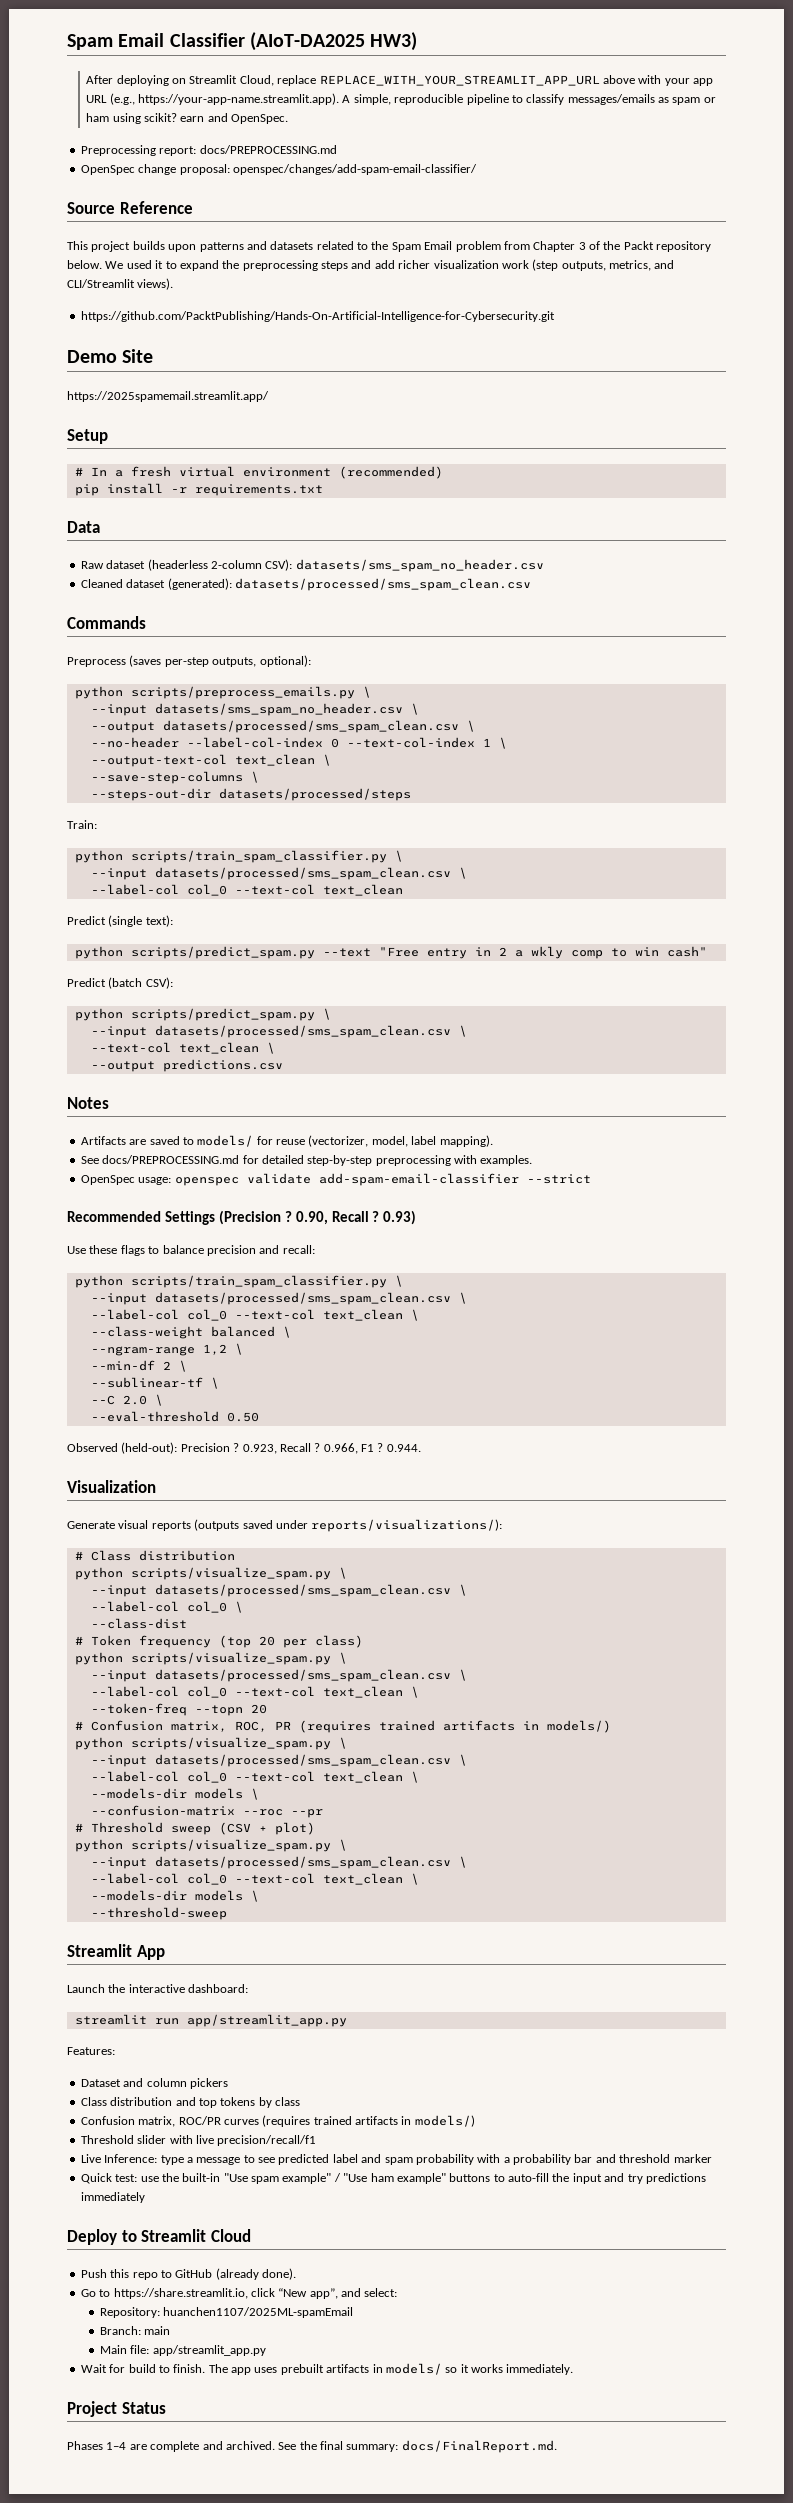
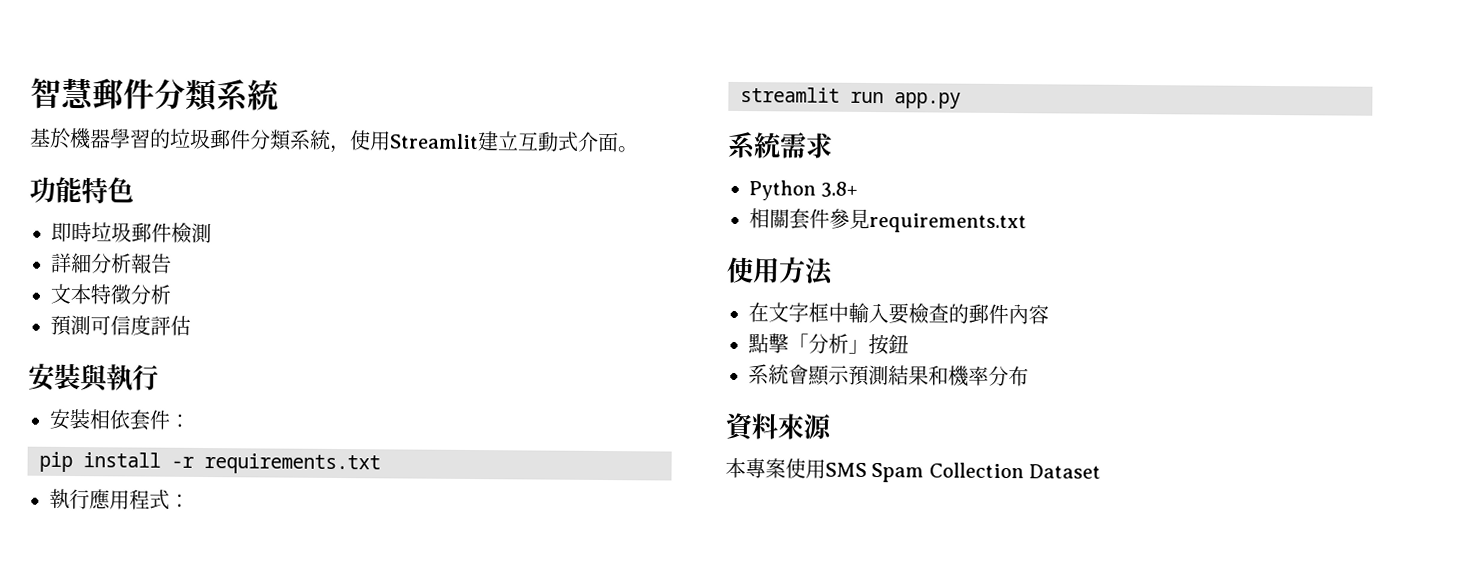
[67,32,418,51] [86,75,714,86] [86,93,716,105] [86,113,289,124] [80,145,337,156] [80,164,477,175] [67,201,193,214] [67,241,712,252] [67,259,675,271] [67,278,174,290] [80,311,555,322] [67,349,154,363] [67,391,269,402] [67,429,108,444] [74,466,443,479] [74,483,323,496] [67,521,100,533] [80,559,544,572] [80,578,531,591] [67,616,146,629] [67,655,311,667] [74,686,371,699] [90,703,419,716] [90,720,475,733] [90,737,507,749] [90,754,331,767] [90,771,259,784] [90,788,411,801] [67,820,97,829] [74,850,403,863] [90,867,467,880] [90,884,403,896] [67,915,173,927] [74,946,707,959] [67,977,173,989] [74,1008,331,1021] [90,1025,467,1038] [90,1042,275,1054] [90,1059,283,1072] [67,1097,109,1109] [80,1135,493,1147] [80,1155,533,1166] [80,1173,591,1186] [67,1210,417,1225] [67,1245,315,1256] [74,1275,403,1288] [90,1292,467,1305] [90,1309,419,1321] [90,1326,291,1339] [90,1343,243,1356] [90,1360,187,1372] [90,1377,219,1389] [90,1394,163,1406] [90,1411,259,1422] [67,1442,421,1454] [67,1480,156,1493] [67,1519,503,1532] [74,1550,235,1561] [74,1567,347,1580] [90,1584,467,1597] [90,1601,243,1613] [90,1618,187,1629] [74,1635,363,1648] [74,1652,347,1665] [90,1669,467,1682] [90,1686,419,1698] [90,1703,267,1716] [74,1720,611,1733] [74,1737,347,1750] [90,1754,467,1767] [90,1771,419,1783] [90,1788,259,1800] [90,1805,323,1818] [74,1822,315,1835] [74,1839,347,1852] [90,1856,467,1869] [90,1873,419,1885] [90,1890,259,1902] [90,1907,227,1920] [67,1944,165,1960] [67,1984,249,1993] [74,2014,347,2027] [67,2047,115,2055] [80,2078,228,2089] [80,2097,300,2108] [80,2115,475,2127] [80,2135,317,2146] [80,2154,712,2165] [80,2173,706,2184] [80,2192,145,2203] [67,2229,251,2245] [80,2268,296,2280] [80,2288,398,2299] [100,2307,354,2318] [100,2326,171,2335] [100,2345,266,2356] [80,2363,574,2375] [67,2401,166,2417] [67,2440,557,2453] Spam Email Classifier (AIoT-DA2025 HW3) // After deploying on Streamlit Cloud, replace REPLACE_WITH_YOUR_STREAMLIT_APP_URL above with your app URL (e.g., https://your-app-name.streamlit.app). A simple, reproducible pipeline to classify messages/emails as spam or ham using scikit? earn and OpenSpec. // Preprocessing report: docs/PREPROCESSING.md // OpenSpec change proposal: openspec/changes/add-spam-email-classifier/ // Source Reference // This project builds upon patterns and datasets related to the Spam Email problem from Chapter 3 of the Packt repository below. We used it to expand the preprocessing steps and add richer visualization work (step outputs, metrics, and CLI/Streamlit views). // https://github.com/PacktPublishing/Hands-On-Artificial-Intelligence-for-Cybersecurity.git // Demo Site // https://2025spamemail.streamlit.app/ // Setup // # In a fresh virtual environment (recommended) // pip install -r requirements.txt // Data // Raw dataset (headerless 2-column CSV): datasets/sms_spam_no_header.csv // Cleaned dataset (generated): datasets/processed/sms_spam_clean.csv // Commands // Preprocess (saves per-step outputs, optional): // python scripts/preprocess_emails.py \ // --input datasets/sms_spam_no_header.csv \ // --output datasets/processed/sms_spam_clean.csv \ // --no-header --label-col-index 0 --text-col-index 1 \ // --output-text-col text_clean \ // --save-step-columns \ // --steps-out-dir datasets/processed/steps // Train: // python scripts/train_spam_classifier.py \ // --input datasets/processed/sms_spam_clean.csv \ // --label-col col_0 --text-col text_clean // Predict (single text): // python scripts/predict_spam.py --text "Free entry in 2 a wkly comp to win cash" // Predict (batch CSV): // python scripts/predict_spam.py \ // --input datasets/processed/sms_spam_clean.csv \ // --text-col text_clean \ // --output predictions.csv // Notes // Artifacts are saved to models/ for reuse (vectorizer, model, label mapping). // See docs/PREPROCESSING.md for detailed step-by-step preprocessing with examples. // OpenSpec usage: openspec validate add-spam-email-classifier --strict // Recommended Settings (Precision ? 0.90, Recall ? 0.93) // Use these flags to balance precision and recall: // python scripts/train_spam_classifier.py \ // --input datasets/processed/sms_spam_clean.csv \ // --label-col col_0 --text-col text_clean \ // --class-weight balanced \ // --ngram-range 1,2 \ // --min-df 2 \ // --sublinear-tf \ // --C 2.0 \ // --eval-threshold 0.50 // Observed (held-out): Precision ? 0.923, Recall ? 0.966, F1 ? 0.944. // Visualization // Generate visual reports (outputs saved under reports/visualizations/): // # Class distribution // python scripts/visualize_spam.py \ // --input datasets/processed/sms_spam_clean.csv \ // --label-col col_0 \ // --class-dist // # Token frequency (top 20 per class) // python scripts/visualize_spam.py \ // --input datasets/processed/sms_spam_clean.csv \ // --label-col col_0 --text-col text_clean \ // --token-freq --topn 20 // # Confusion matrix, ROC, PR (requires trained artifacts in models/) // python scripts/visualize_spam.py \ // --input datasets/processed/sms_spam_clean.csv \ // --label-col col_0 --text-col text_clean \ // --models-dir models \ // --confusion-matrix --roc --pr // # Threshold sweep (CSV + plot) // python scripts/visualize_spam.py \ // --input datasets/processed/sms_spam_clean.csv \ // --label-col col_0 --text-col text_clean \ // --models-dir models \ // --threshold-sweep // Streamlit App // Launch the interactive dashboard: // streamlit run app/streamlit_app.py // Features: // Dataset and column pickers // Class distribution and top tokens by class // Confusion matrix, ROC/PR curves (requires trained artifacts in models/) // Threshold slider with live precision/recall/f1 // Live Inference: type a message to see predicted label and spam probability with a probability bar and threshold marker // Quick test: use the built-in "Use spam example" / "Use ham example" buttons to auto-fill the input and try predictions immediately // Deploy to Streamlit Cloud // Push this repo to GitHub (already done). // Go to https://share.streamlit.io, click “New app”, and select: // Repository: huanchen1107/2025ML-spamEmail // Branch: main // Main file: app/streamlit_app.py // Wait for build to finish. The app uses prebuilt artifacts in models/ so it works immediately. // Project Status // Phases 1–4 are complete and archived. See the final summary: docs/FinalReport.md. -> [30,77,280,112] [29,127,639,154] [29,176,134,204] [51,222,212,244] [51,252,172,274] [50,283,171,305] [50,314,191,337] [28,363,159,393] [49,408,190,431] [39,451,381,475] [49,488,190,510] [740,87,961,109] [727,131,833,160] [749,180,859,201] [749,208,1027,234] [726,256,834,286] [748,302,1049,325] [748,333,909,356] [748,364,1029,387] [725,412,833,442] [725,457,1102,483] 智慧郵件分類系統 // 基於機器學習的垃圾郵件分類系統，使用Streamlit建立互動式介面。 // 功能特色 // 即時垃圾郵件檢測 // 詳細分析報告 // 文本特徵分析 // 預測可信度評估 // 安裝與執行 // 安裝相依套件： // pip install -r requirements.txt // 執行應用程式： // streamlit run app.py // 系統需求 // Python 3.8+ // 相關套件參見requirements.txt // 使用方法 // 在文字框中輸入要檢查的郵件內容 // 點擊「分析」按鈕 // 系統會顯示預測結果和機率分布 // 資料來源 // 本專案使用SMS Spam Collection Dataset

